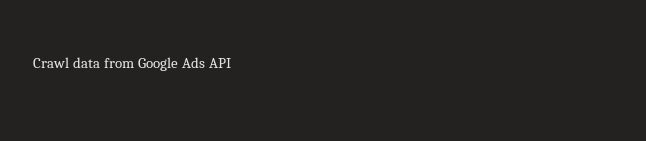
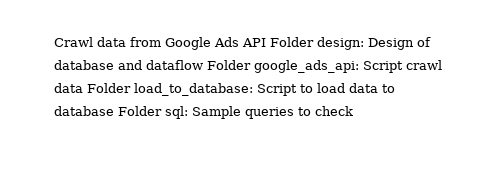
(231, 63) none -> [270,37,431,50] [54,60,442,73] [54,83,395,96] [54,106,353,119] Folder design: Design of database and dataflow Folder google_ads_api: Script crawl data Folder load_to_database: Script to load data to database Folder sql: Sample queries to check

